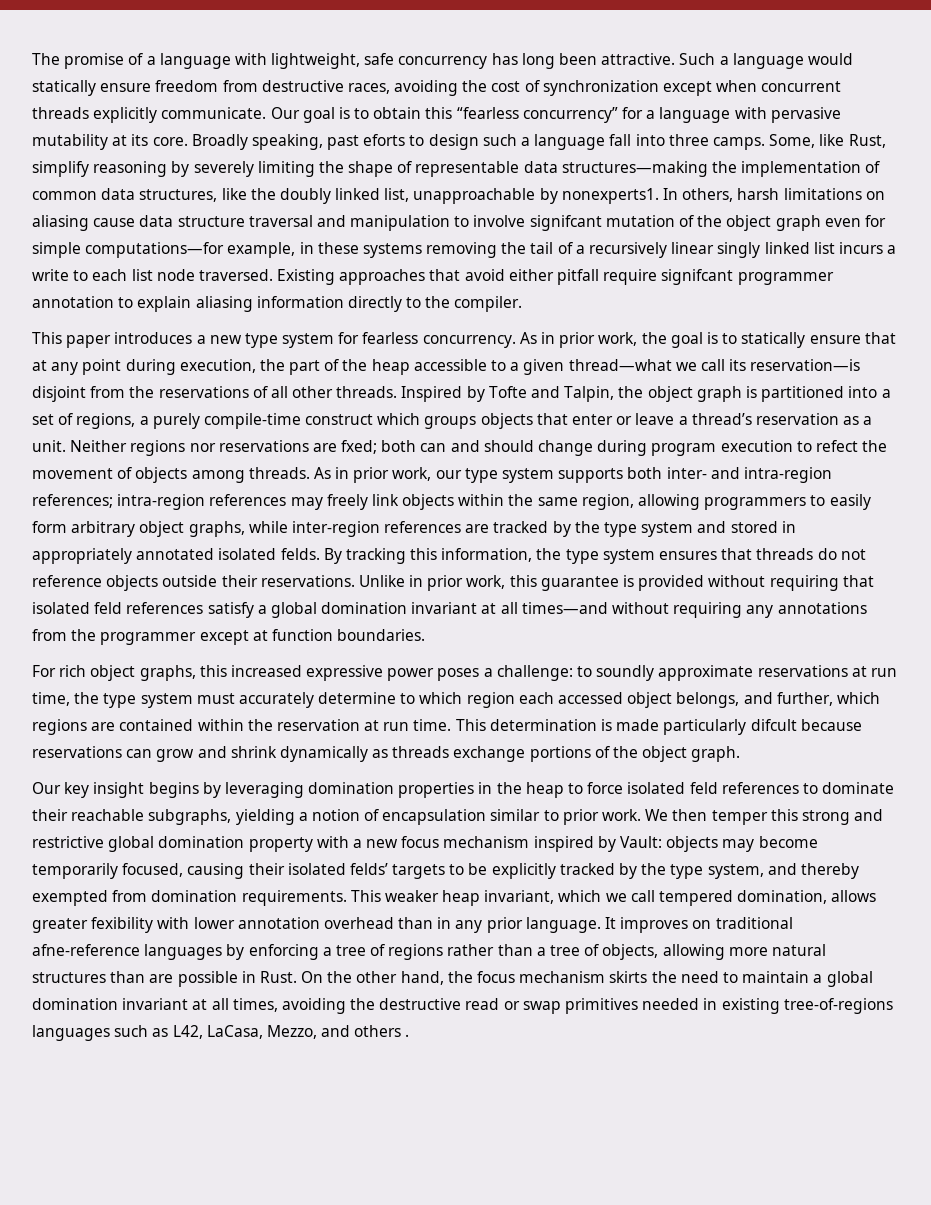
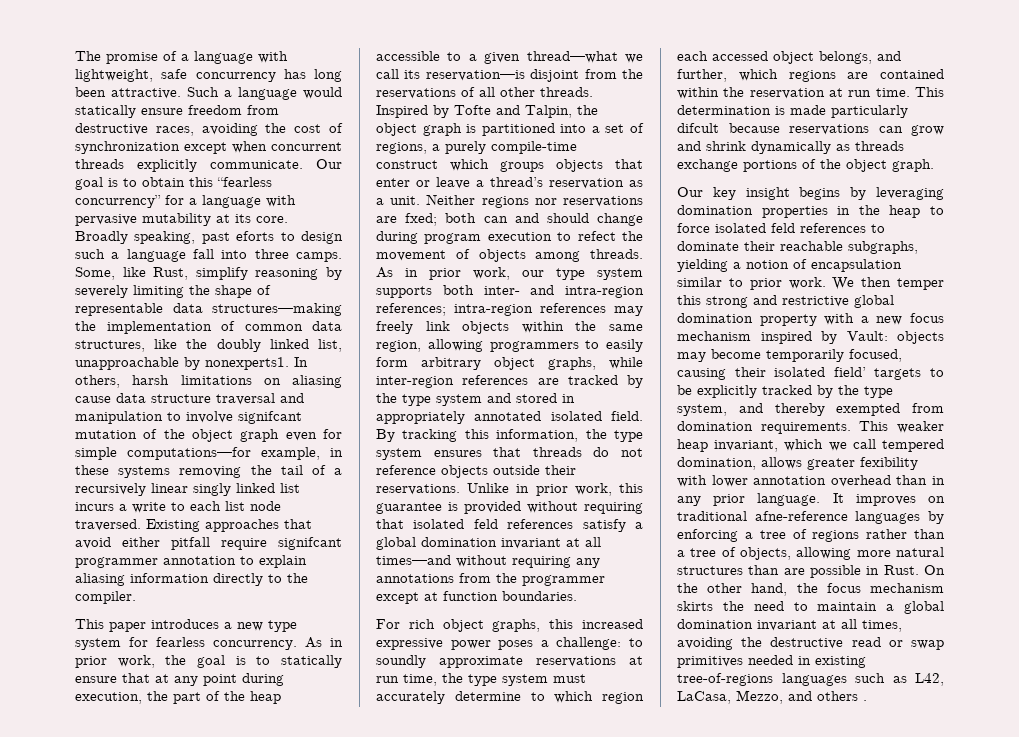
[280,548,320,560] felds. -> [611,411,643,421] field.
[349,863,388,875] felds’ -> [833,367,866,377] field’

